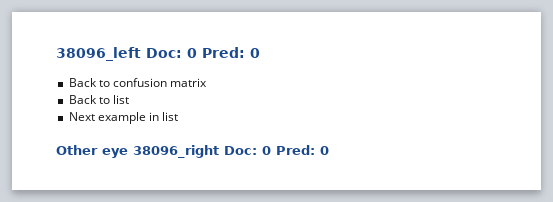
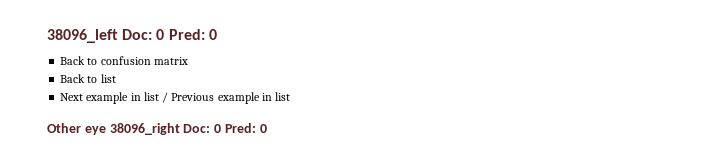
(178, 116) none -> [162,92,291,104] / Previous example in list

